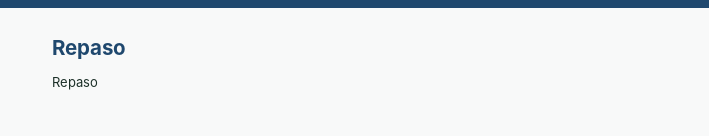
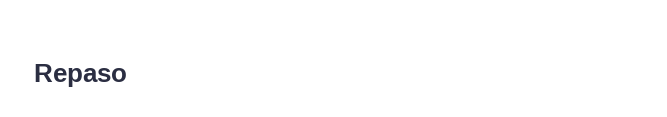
[52,40,126,59] [52,77,98,90] Repaso // Repaso -> [34,64,127,87] Repaso

